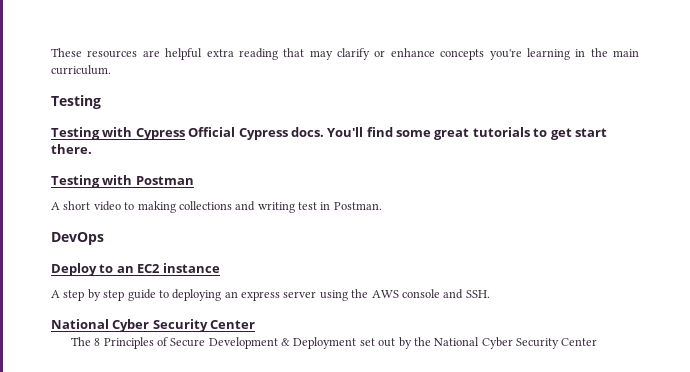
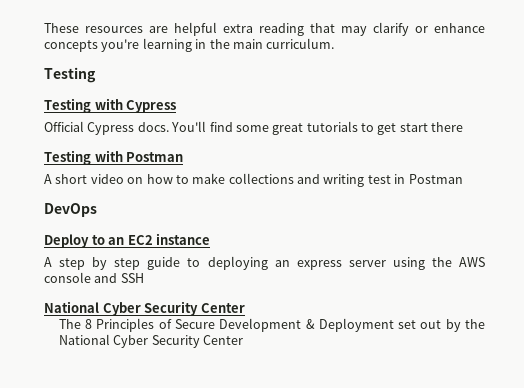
(185, 134) none -> (177, 106) //
[51,144,92,154] there. -> [431,122,464,132] there
[124,201,176,213] to making -> [127,173,226,184] on how to make
[333,202,382,210] Postman. -> [408,174,463,184] Postman
[465,290,490,298] SSH. -> [120,273,144,283] SSH

